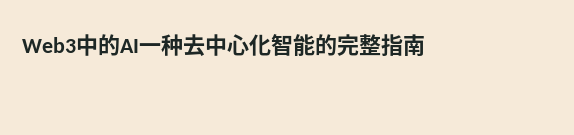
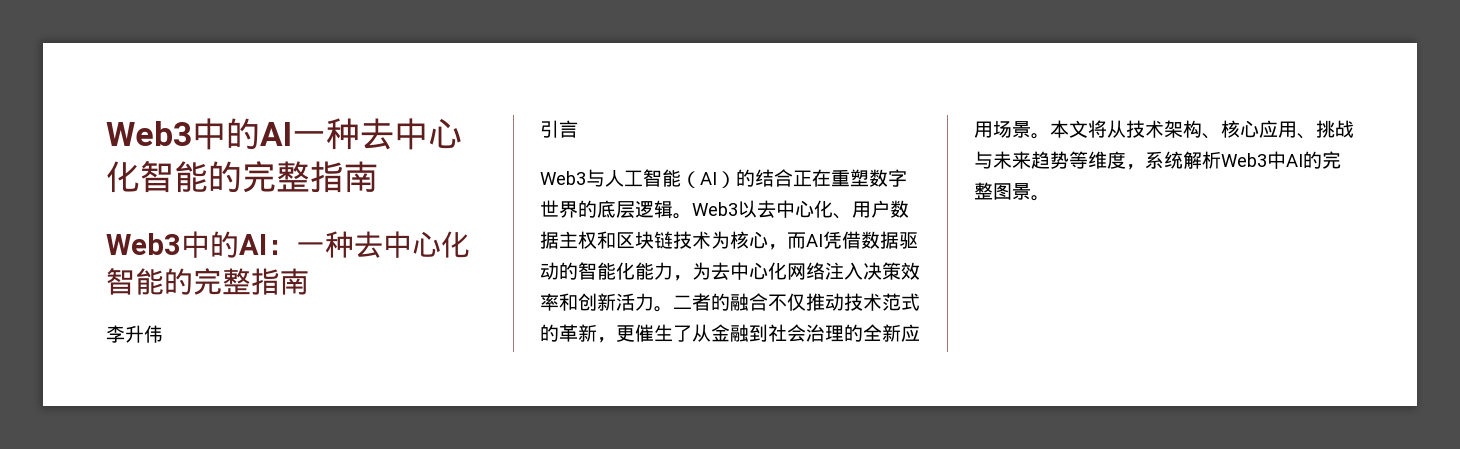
(425, 45) none -> [106,231,470,258] [106,268,309,295] [106,325,163,343] [540,120,578,138] [540,169,907,188] [540,200,909,219] [540,231,918,250] [540,262,920,281] [540,293,920,312] [540,324,920,343] [974,120,1354,139] [974,151,1341,170] [974,182,1050,201] // Web3中的AI：一种去中心化智能的完整指南 // 李升伟 // 引言 // Web3与人工智能（AI）的结合正在重塑数字世界的底层逻辑。Web3以去中心化、用户数据主权和区块链技术为核心，而AI凭借数据驱动的智能化能力，为去中心化网络注入决策效率和创新活力。二者的融合不仅推动技术范式的革新，更催生了从金融到社会治理的全新应用场景。本文将从技术架构、核心应用、挑战与未来趋势等维度，系统解析Web3中AI的完整图景。

